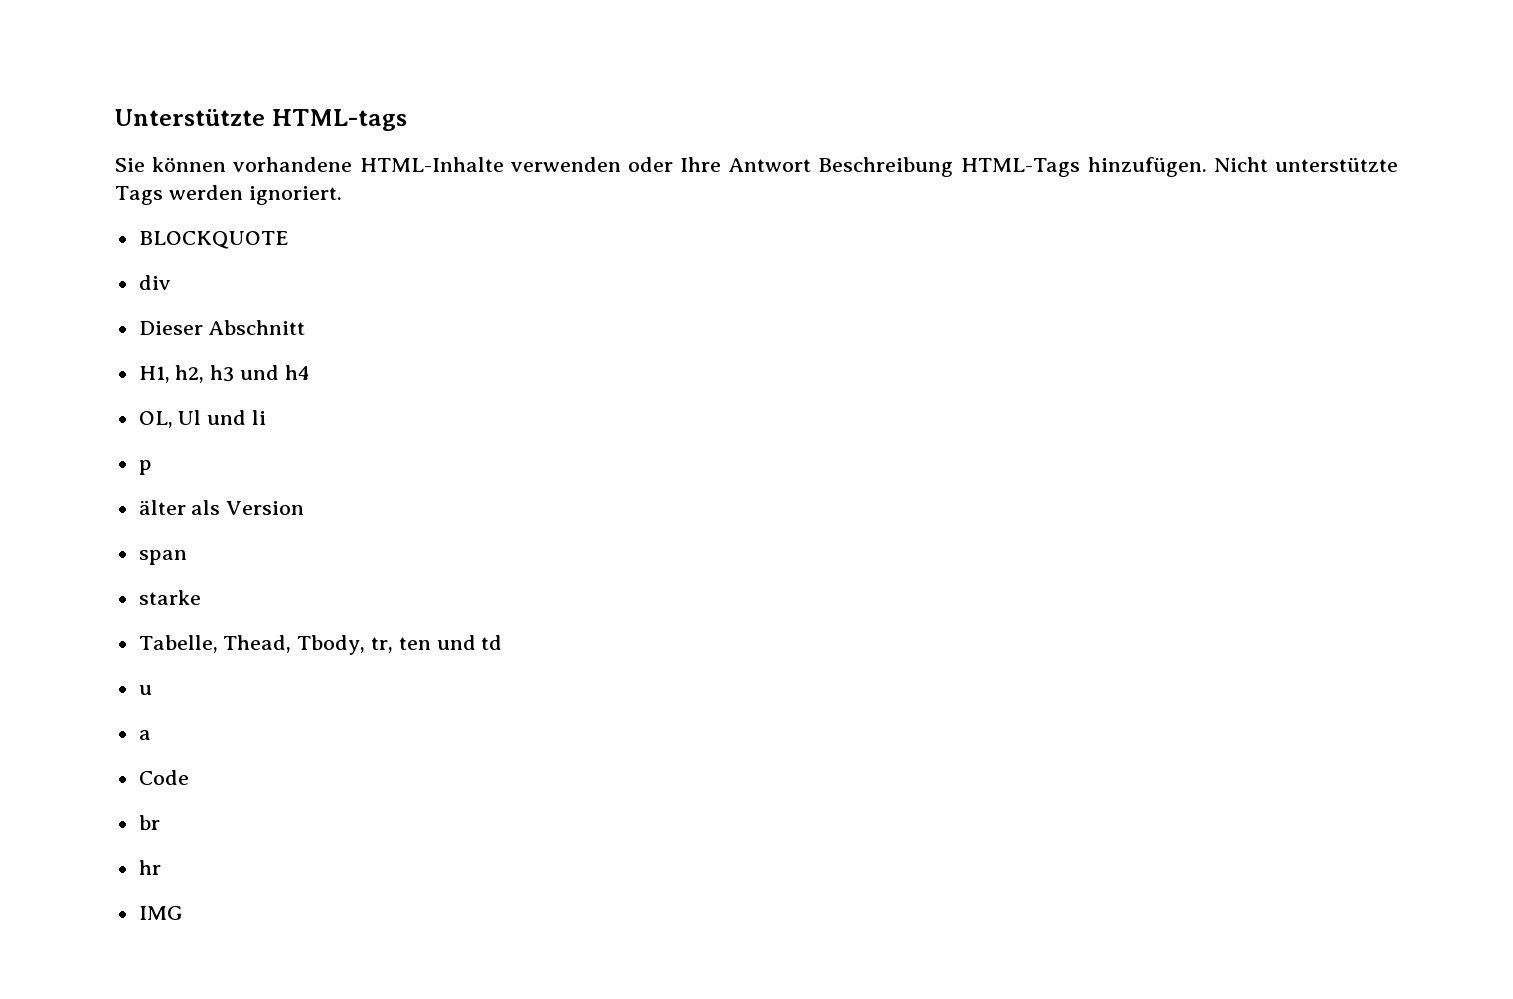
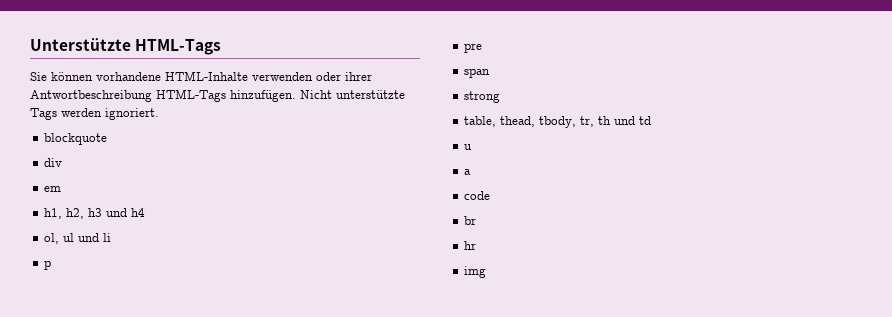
[271,109,407,131] HTML-tags -> [135,39,222,55] HTML-Tags
[680,157,954,177] Ihre Antwort Beschreibung -> [345,72,372,81] [30,90,152,102] ihrer Antwortbeschreibung
[138,231,289,249] BLOCKQUOTE -> [44,133,108,145] blockquote
[138,320,306,335] [138,366,170,383] Dieser Abschnitt // H1, -> [44,186,62,192] [44,208,63,219] em // h1,
[138,410,202,428] OL, Ul -> [44,233,75,244] ol, ul
[138,500,305,515] [138,550,187,565] [138,590,201,605] [138,635,431,655] älter als Version // span // starke // Tabelle, Thead, Tbody, tr, ten -> [464,43,483,53] [464,68,491,78] [464,91,501,103] [464,116,612,128] pre // span // strong // table, thead, tbody, tr, th
[138,770,189,785] Code -> [464,191,491,200] code
[138,906,183,920] IMG -> [464,266,487,278] img

